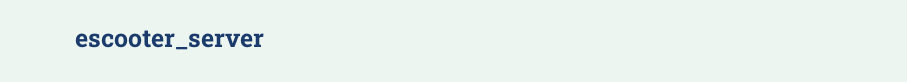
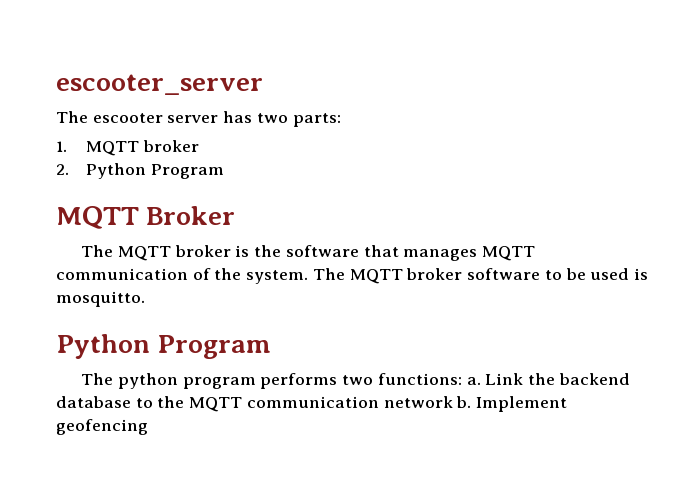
(264, 40) none -> [56,111,341,127] [56,140,200,156] [56,163,225,179] [56,206,236,229] [81,245,535,261] [56,268,648,284] [56,291,145,307] [56,334,272,359] [81,373,630,389] [56,396,568,412] [56,419,148,435] // The escooter server has two parts: // 1. MQTT broker // 2. Python Program // MQTT Broker // The MQTT broker is the software that manages MQTT communication of the system. The MQTT broker software to be used is mosquitto. // Python Program // The python program performs two functions: a. Link the backend database to the MQTT communication network b. Implement geofencing

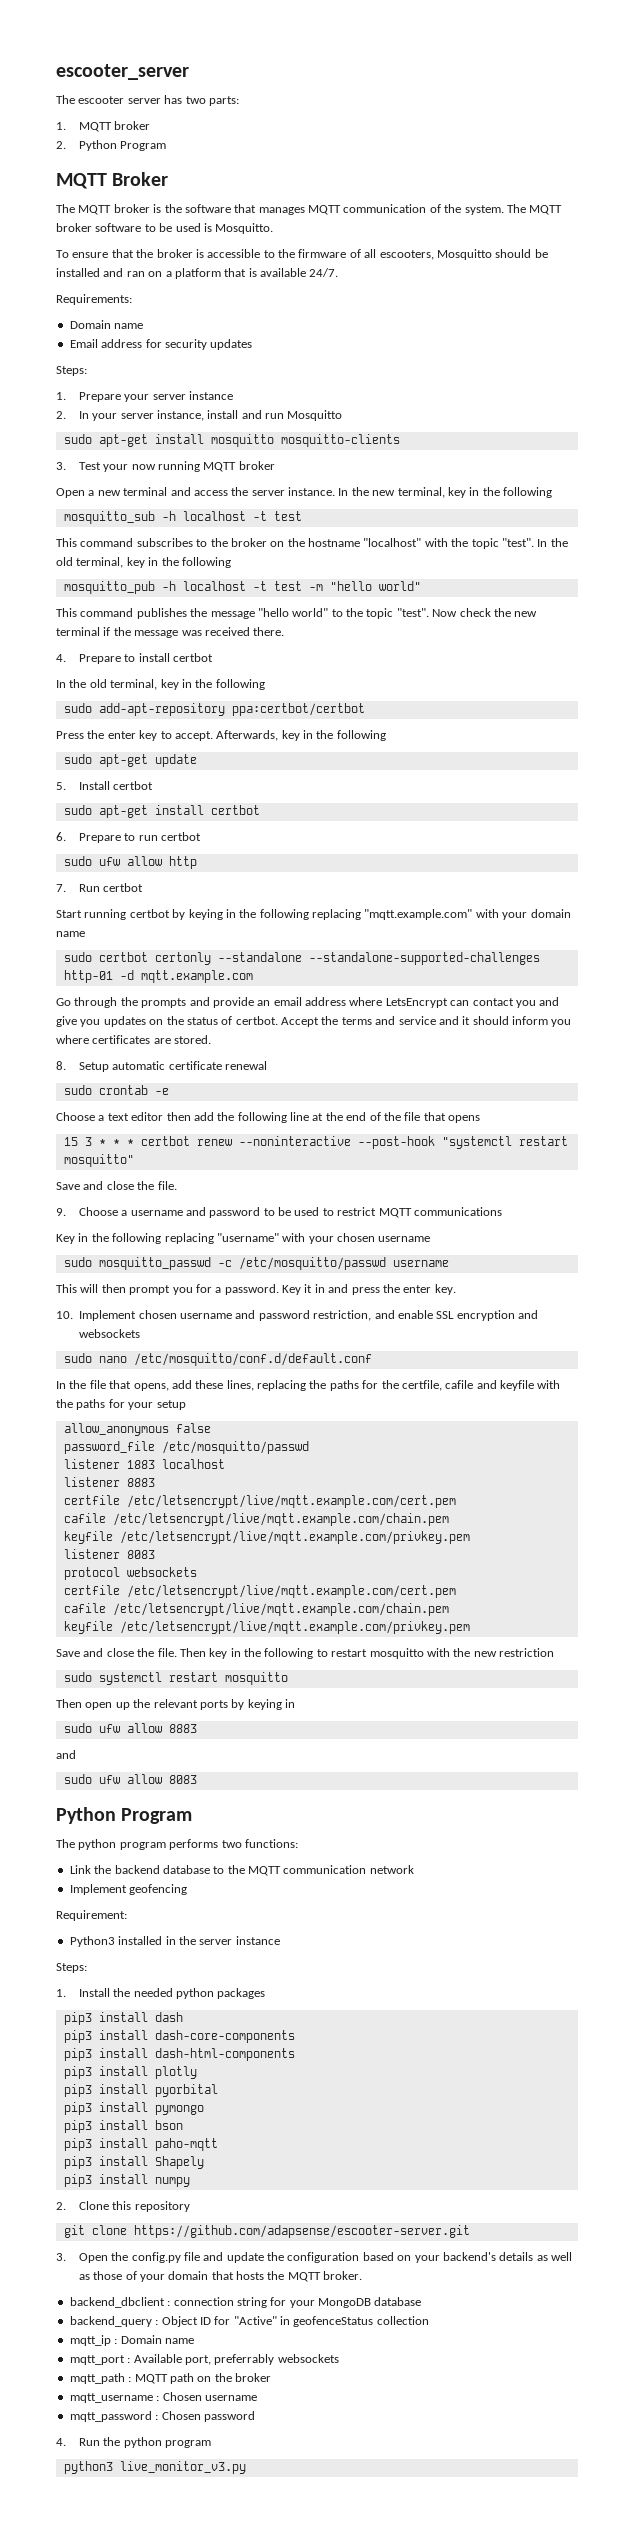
[56,291,145,307] mosquitto. -> [215,223,274,234] [56,249,548,260] [56,268,339,279] [56,294,132,305] [69,320,144,329] [69,339,253,350] [56,366,87,376] [56,391,233,402] [56,410,343,421] [63,434,400,447] [56,461,275,472] [56,487,552,498] [63,511,302,524] [56,538,568,549] [56,557,231,568] [63,581,421,594] [56,608,538,619] [56,627,285,638] [56,653,213,664] [56,679,265,690] [63,703,365,716] [56,730,386,741] [63,754,197,767] [56,781,154,790] [63,805,260,818] [56,832,201,843] [63,856,197,869] [56,883,144,892] [56,909,571,920] [56,931,85,937] [63,952,540,965] [63,970,253,983] [56,997,560,1008] [56,1016,572,1027] [56,1035,212,1044] [56,1061,267,1072] [63,1085,169,1095] [56,1112,480,1123] [63,1136,568,1149] [63,1154,134,1167] [56,1181,177,1190] [56,1207,502,1218] [56,1233,431,1244] [63,1257,449,1270] [56,1284,456,1295] [56,1310,538,1321] [79,1329,141,1338] [63,1353,372,1366] [56,1380,561,1391] [56,1399,186,1410] [63,1423,211,1436] [63,1441,309,1454] [63,1459,225,1469] [63,1477,155,1487] [63,1495,456,1508] [63,1513,449,1526] [63,1531,470,1544] [63,1549,155,1559] [63,1567,197,1580] [63,1585,456,1598] [63,1603,449,1616] [63,1621,470,1634] [56,1648,554,1659] [63,1672,288,1685] [56,1699,295,1710] [63,1723,197,1733] [56,1750,76,1759] [63,1774,197,1784] Mosquitto. // To ensure that the broker is accessible to the firmware of all escooters, Mosquitto should be installed and ran on a platform that is available 24/7. // Requirements: // Domain name // Email address for security updates // Steps: // 1. Prepare your server instance // 2. In your server instance, install and run Mosquitto // sudo apt-get install mosquitto mosquitto-clients // 3. Test your now running MQTT broker // Open a new terminal and access the server instance. In the new terminal, key in the following // mosquitto_sub -h localhost -t test // This command subscribes to the broker on the hostname "localhost" with the topic "test". In the old terminal, key in the following // mosquitto_pub -h localhost -t test -m "hello world" // This command publishes the message "hello world" to the topic "test". Now check the new terminal if the message was received there. // 4. Prepare to install certbot // In the old terminal, key in the following // sudo add-apt-repository ppa:certbot/certbot // Press the enter key to accept. Afterwards, key in the following // sudo apt-get update // 5. Install certbot // sudo apt-get install certbot // 6. Prepare to run certbot // sudo ufw allow http // 7. Run certbot // Start running certbot by keying in the following replacing "mqtt.example.com" with your domain name // sudo certbot certonly --standalone --standalone-supported-challenges http-01 -d mqtt.example.com // Go through the prompts and provide an email address where LetsEncrypt can contact you and give you updates on the status of certbot. Accept the terms and service and it should inform you where certificates are stored. // 8. Setup automatic certificate renewal // sudo crontab -e // Choose a text editor then add the following line at the end of the file that opens // 15 3 * * * certbot renew --noninteractive --post-hook "systemctl restart mosquitto" // Save and close the file. // 9. Choose a username and password to be used to restrict MQTT communications // Key in the following replacing "username" with your chosen username // sudo mosquitto_passwd -c /etc/mosquitto/passwd username // This will then prompt you for a password. Key it in and press the enter key. // 10. Implement chosen username and password restriction, and enable SSL encryption and websockets // sudo nano /etc/mosquitto/conf.d/default.conf // In the file that opens, add these lines, replacing the paths for the certfile, cafile and keyfile with the paths for your setup // allow_anonymous false // password_file /etc/mosquitto/passwd // listener 1883 localhost // listener 8883 // certfile /etc/letsencrypt/live/mqtt.example.com/cert.pem // cafile /etc/letsencrypt/live/mqtt.example.com/chain.pem // keyfile /etc/letsencrypt/live/mqtt.example.com/privkey.pem // listener 8083 // protocol websockets // certfile /etc/letsencrypt/live/mqtt.example.com/cert.pem // cafile /etc/letsencrypt/live/mqtt.example.com/chain.pem // keyfile /etc/letsencrypt/live/mqtt.example.com/privkey.pem // Save and close the file. Then key in the following to restart mosquitto with the new restriction // sudo systemctl restart mosquitto // Then open up the relevant ports by keying in // sudo ufw allow 8883 // and // sudo ufw allow 8083
[466,377,481,385] a. -> (298, 1843) //
[456,396,472,408] b. -> (414, 1869) //
(148, 427) none -> [56,1910,127,1921] [69,1936,280,1947] [56,1963,87,1973] [56,1988,266,1999] [63,2012,183,2025] [63,2030,295,2043] [63,2048,295,2061] [63,2066,197,2079] [63,2084,218,2097] [63,2102,204,2115] [63,2120,183,2133] [63,2138,218,2151] [63,2156,204,2169] [63,2174,190,2187] [56,2201,190,2212] [63,2225,470,2238] [56,2252,573,2263] [78,2271,363,2282] [69,2297,422,2308] [69,2316,429,2327] [69,2335,194,2346] [69,2354,339,2365] [69,2373,271,2384] [69,2392,257,2403] [69,2411,255,2422] [56,2437,211,2448] [63,2461,246,2474] // Requirement: // Python3 installed in the server instance // Steps: // 1. Install the needed python packages // pip3 install dash // pip3 install dash-core-components // pip3 install dash-html-components // pip3 install plotly // pip3 install pyorbital // pip3 install pymongo // pip3 install bson // pip3 install paho-mqtt // pip3 install Shapely // pip3 install numpy // 2. Clone this repository // git clone https://github.com/adapsense/escooter-server.git // 3. Open the config.py file and update the configuration based on your backend's details as well as those of your domain that hosts the MQTT broker. // backend_dbclient : connection string for your MongoDB database // backend_query : Object ID for "Active" in geofenceStatus collection // mqtt_ip : Domain name // mqtt_port : Available port, preferrably websockets // mqtt_path : MQTT path on the broker // mqtt_username : Chosen username // mqtt_password : Chosen password // 4. Run the python program // python3 live_monitor_v3.py

